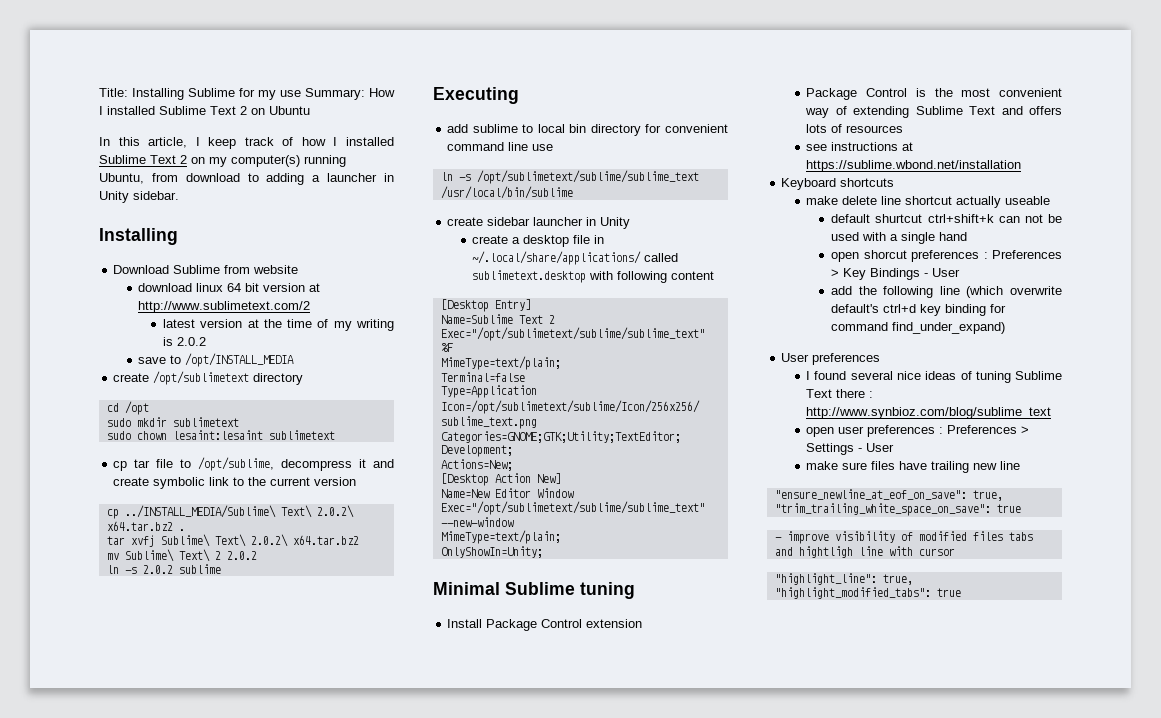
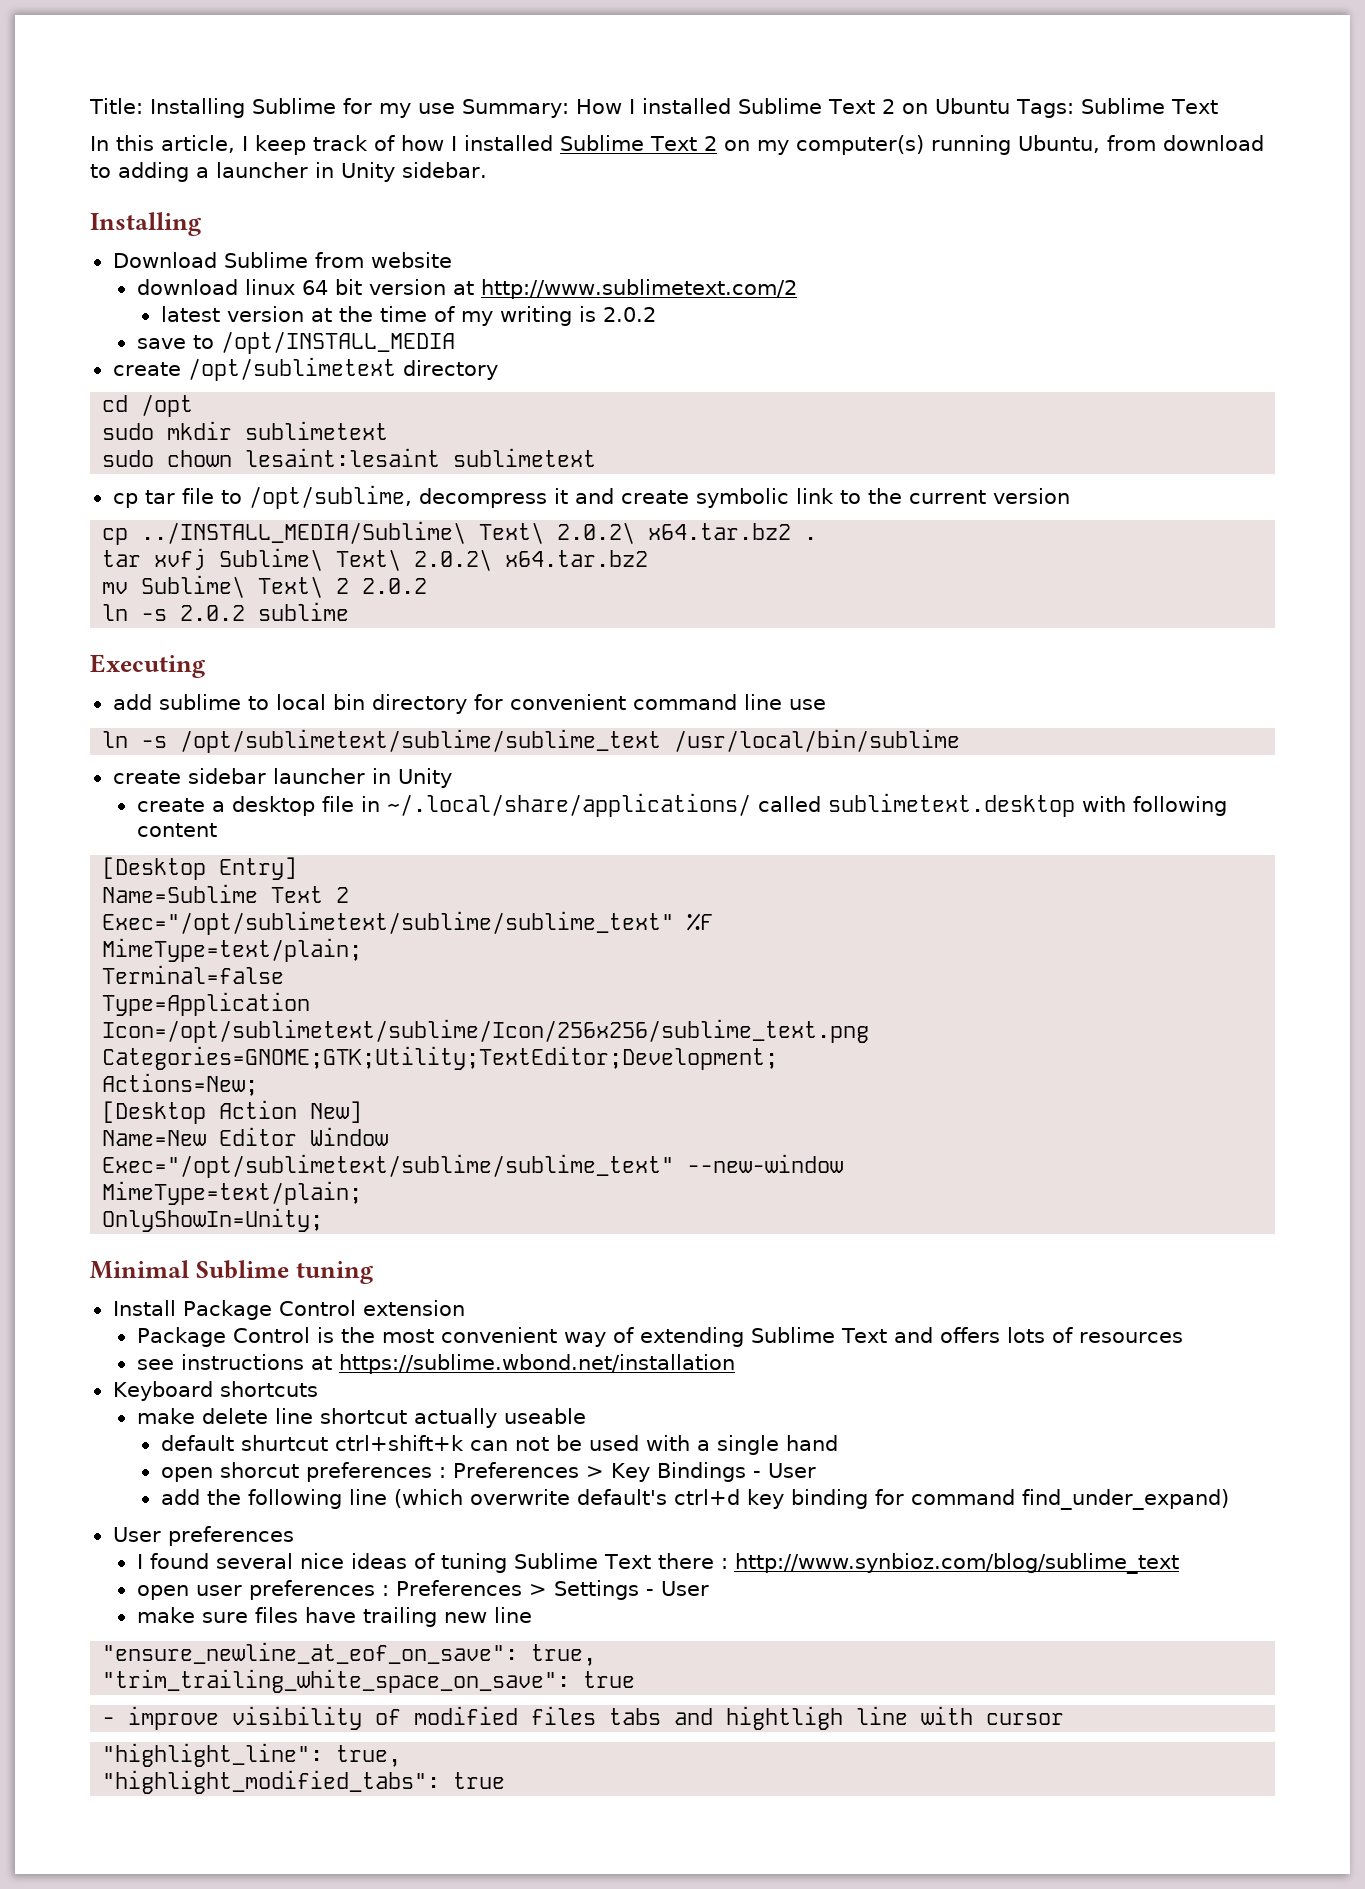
(310, 110) none -> [1015,98,1218,118] Tags: Sublime Text

